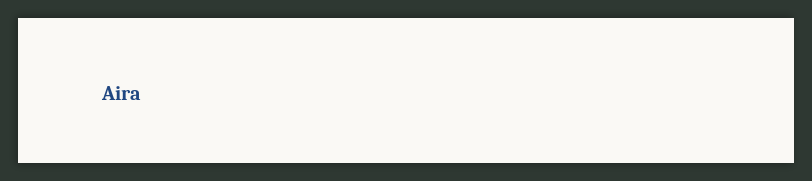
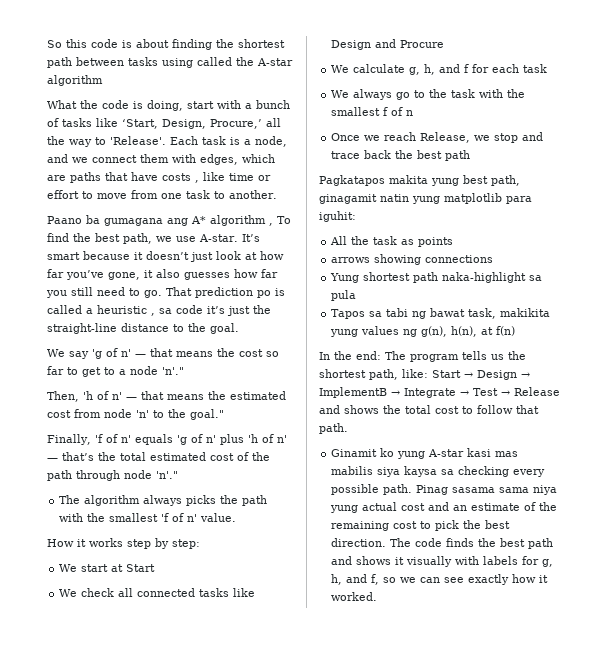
[101,86,141,100] Aira -> [47,39,285,50] [47,57,293,68] [47,75,103,86] [47,100,290,111] [47,118,281,129] [47,136,287,147] [47,154,275,165] [47,172,271,183] [47,190,277,199] [47,215,291,226] [47,233,260,244] [47,251,284,262] [47,269,278,280] [46,287,285,298] [47,305,271,316] [47,323,239,334] [47,348,279,359] [47,366,184,377] [47,391,286,402] [47,409,224,420] [47,434,287,445] [47,452,270,461] [47,470,178,481] [59,495,268,506] [59,513,237,522] [47,538,200,549] [59,564,156,572] [59,588,256,597] [331,39,445,50] [331,64,548,75] [331,89,526,100] [331,107,414,116] [331,132,544,143] [331,150,471,161] [319,175,520,186] [319,193,532,204] [319,211,356,222] [330,236,454,247] [331,254,494,265] [330,272,543,283] [331,290,357,301] [331,308,551,319] [330,326,516,337] [319,351,526,362] [319,369,530,380] [319,387,560,398] [319,405,539,414] [319,423,348,434] [331,448,519,459] [331,466,546,477] [331,484,558,495] [330,502,558,513] [331,520,511,531] [331,538,554,549] [331,556,554,567] [331,574,549,585] [331,592,378,601] So this code is about finding the shortest path between tasks using called the A-star algorithm // What the code is doing, start with a bunch of tasks like ‘Start, Design, Procure,’ all the way to 'Release'. Each task is a node, and we connect them with edges, which are paths that have costs , like time or effort to move from one task to another. // Paano ba gumagana ang A* algorithm , To find the best path, we use A-star. It’s smart because it doesn’t just look at how far you’ve gone, it also guesses how far you still need to go. That prediction po is called a heuristic , sa code it’s just the straight-line distance to the goal. // We say 'g of n' — that means the cost so far to get to a node 'n'." // Then, 'h of n' — that means the estimated cost from node 'n' to the goal." // Finally, 'f of n' equals 'g of n' plus 'h of n' — that’s the total estimated cost of the path through node 'n'." // The algorithm always picks the path with the smallest 'f of n' value. // How it works step by step: // We start at Start // We check all connected tasks like Design and Procure // We calculate g, h, and f for each task // We always go to the task with the smallest f of n // Once we reach Release, we stop and trace back the best path // Pagkatapos makita yung best path, ginagamit natin yung matplotlib para iguhit: // All the task as points // arrows showing connections // Yung shortest path naka-highlight sa pula // Tapos sa tabi ng bawat task, makikita yung values ng g(n), h(n), at f(n) // In the end: The program tells us the shortest path, like: Start → Design → ImplementB → Integrate → Test → Release and shows the total cost to follow that path. // Ginamit ko yung A-star kasi mas mabilis siya kaysa sa checking every possible path. Pinag sasama sama niya yung actual cost and an estimate of the remaining cost to pick the best direction. The code finds the best path and shows it visually with labels for g, h, and f, so we can see exactly how it worked.

